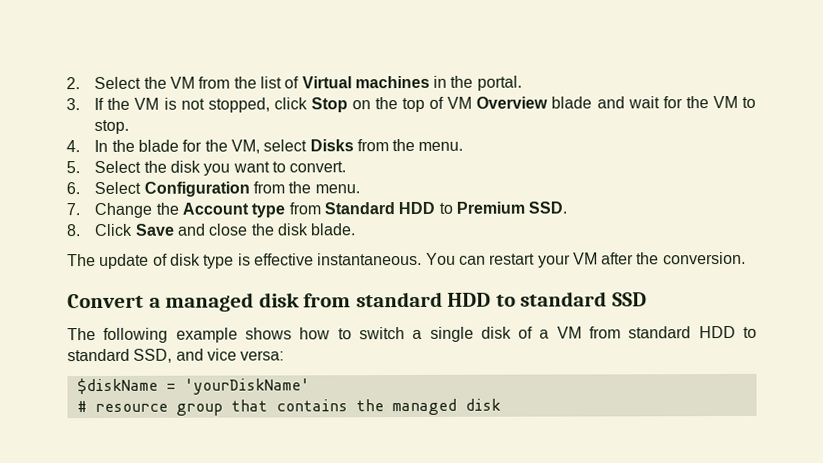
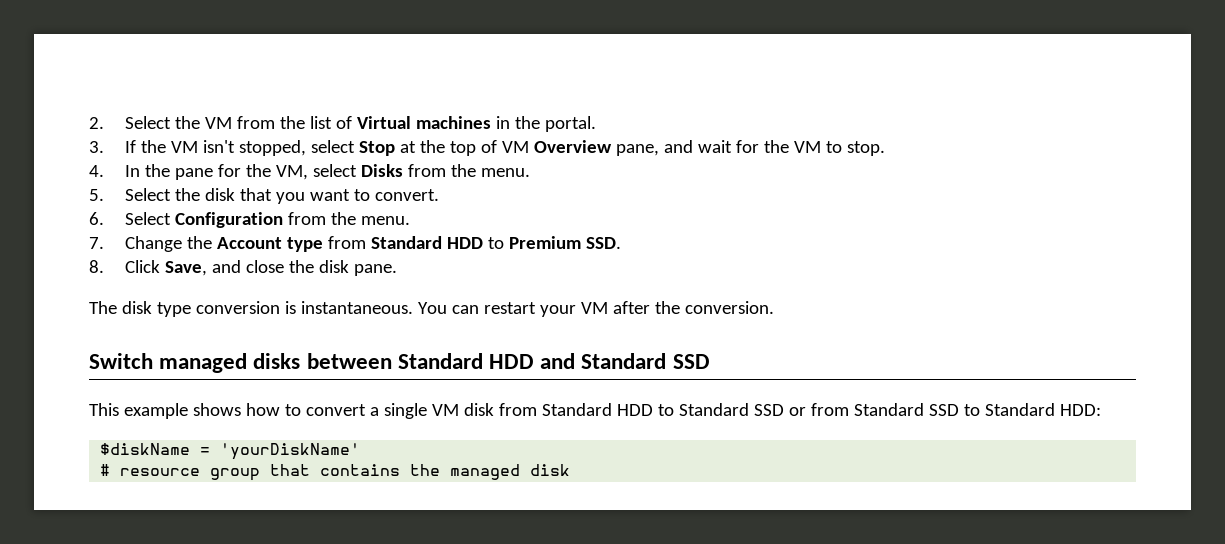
[163,97,371,113] is not stopped, click Stop on -> [203,140,417,156] isn't stopped, select Stop at
[551,96,593,109] blade -> [616,144,660,156] pane,
[137,139,179,152] blade -> [175,168,214,180] pane
(201, 166) none -> [240,188,273,201] that
[134,223,175,236] Save -> [165,261,208,276] Save,
[310,223,357,236] [67,253,314,269] blade. // The update of disk type is effective -> [354,264,398,276] [89,301,296,317] pane. // The disk type conversion is
[67,291,608,312] Convert a managed disk from standard HDD to standard -> [89,353,667,373] Switch managed disks between Standard HDD and Standard
[67,327,169,343] The following -> [89,403,119,416] This
[358,327,405,340] switch -> [305,404,366,416] convert
[480,325,757,339] [67,348,285,363] disk of a VM from standard HDD to standard SSD, and vice versa: -> [431,403,1101,416] VM disk from Standard HDD to Standard SSD or from Standard SSD to Standard HDD:

